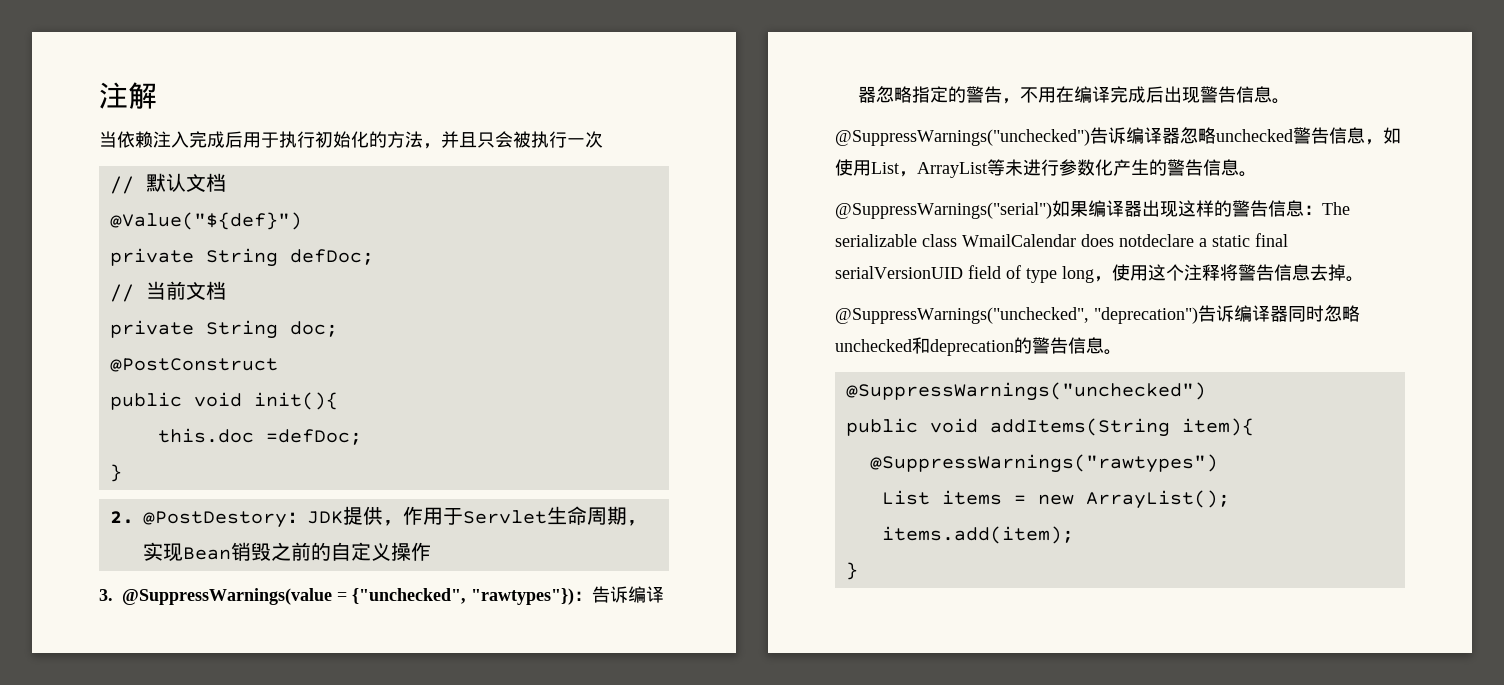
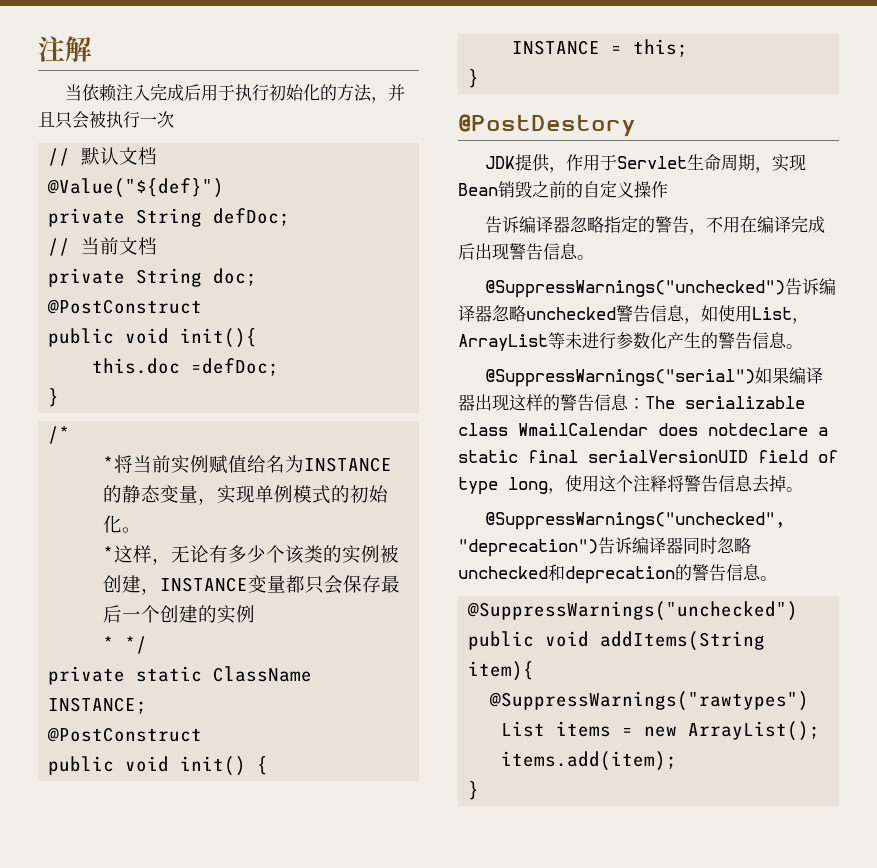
[109,511,134,524] 2. -> [48,426,71,444] [103,455,393,474] [103,485,390,505] [103,515,142,533] [103,545,400,565] [103,575,401,595] [103,605,256,624] [103,636,148,654] [48,666,313,685] [48,697,148,714] [47,727,203,742] [48,756,269,776] [512,39,689,57] [468,69,480,88] /* // *将当前实例赋值给名为INSTANCE的静态变量，实现单例模式的初始化。 // *这样，无论有多少个该类的实例被创建，INSTANCE变量都只会保存最后一个创建的实例 // * */ // private static ClassName INSTANCE; // @PostConstruct // public void init() { // INSTANCE = this; // } //
[286,512,307,523] ： -> (636, 125) //
[99,588,592,605] 3. @SuppressWarnings(value = {"unchecked", "rawtypes"})： -> (668, 189) none

